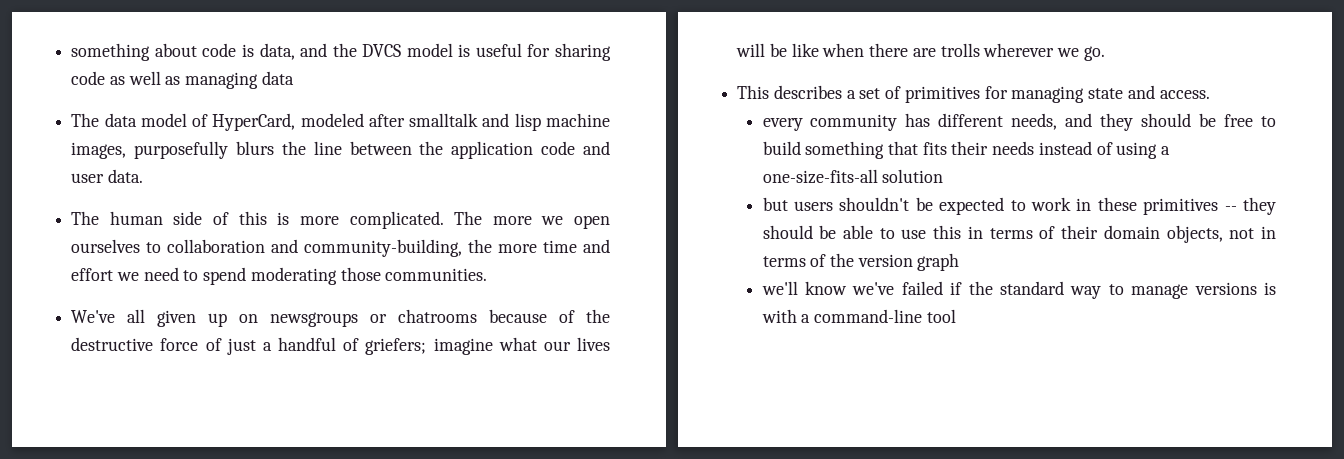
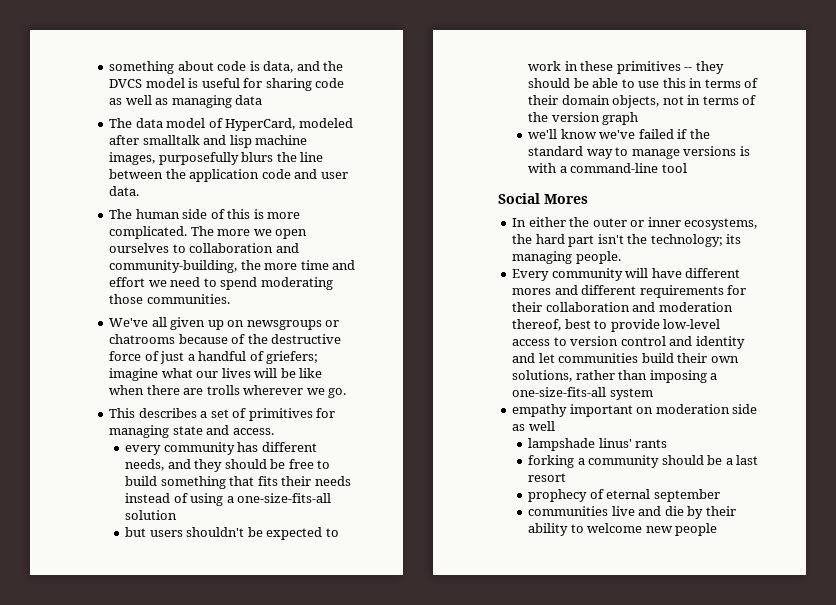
(956, 316) none -> [498,193,588,204] [512,217,758,230] [512,234,742,247] [512,251,621,264] [512,268,741,281] [512,285,747,298] [512,302,733,312] [512,319,721,332] [512,336,745,349] [512,353,739,363] [512,370,718,383] [512,387,653,400] [512,404,758,417] [512,421,555,431] [528,438,668,451] [528,455,759,468] [528,473,567,482] [528,489,720,502] [528,506,736,519] [528,523,718,536] // Social Mores // In either the outer or inner ecosystems, the hard part isn't the technology; its managing people. // Every community will have different mores and different requirements for their collaboration and moderation thereof, best to provide low-level access to version control and identity and let communities build their own solutions, rather than imposing a one-size-fits-all system // empathy important on moderation side as well // lampshade linus' rants // forking a community should be a last resort // prophecy of eternal september // communities live and die by their ability to welcome new people

